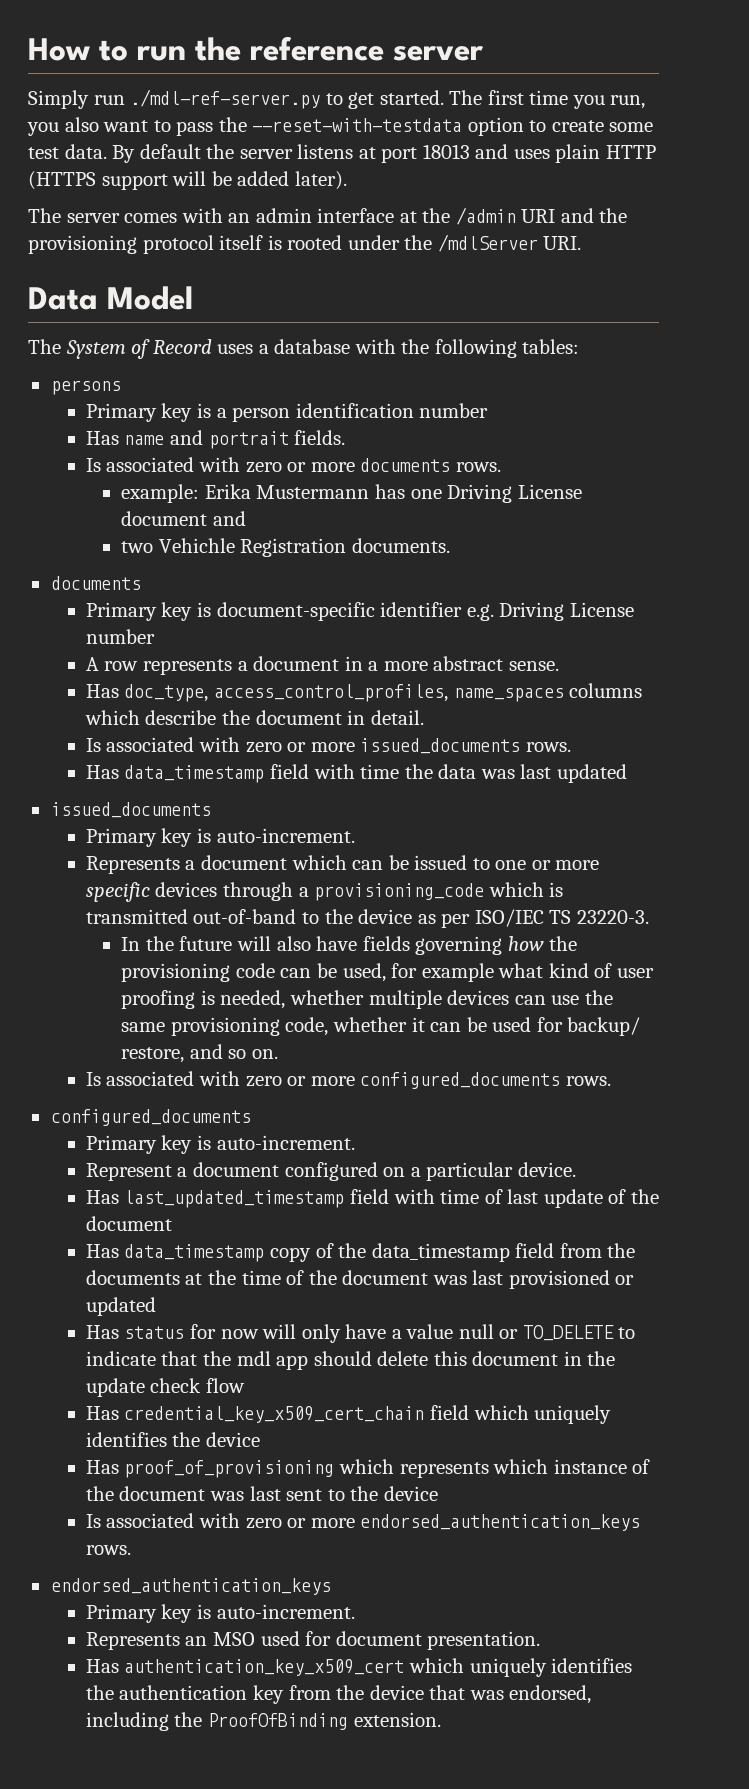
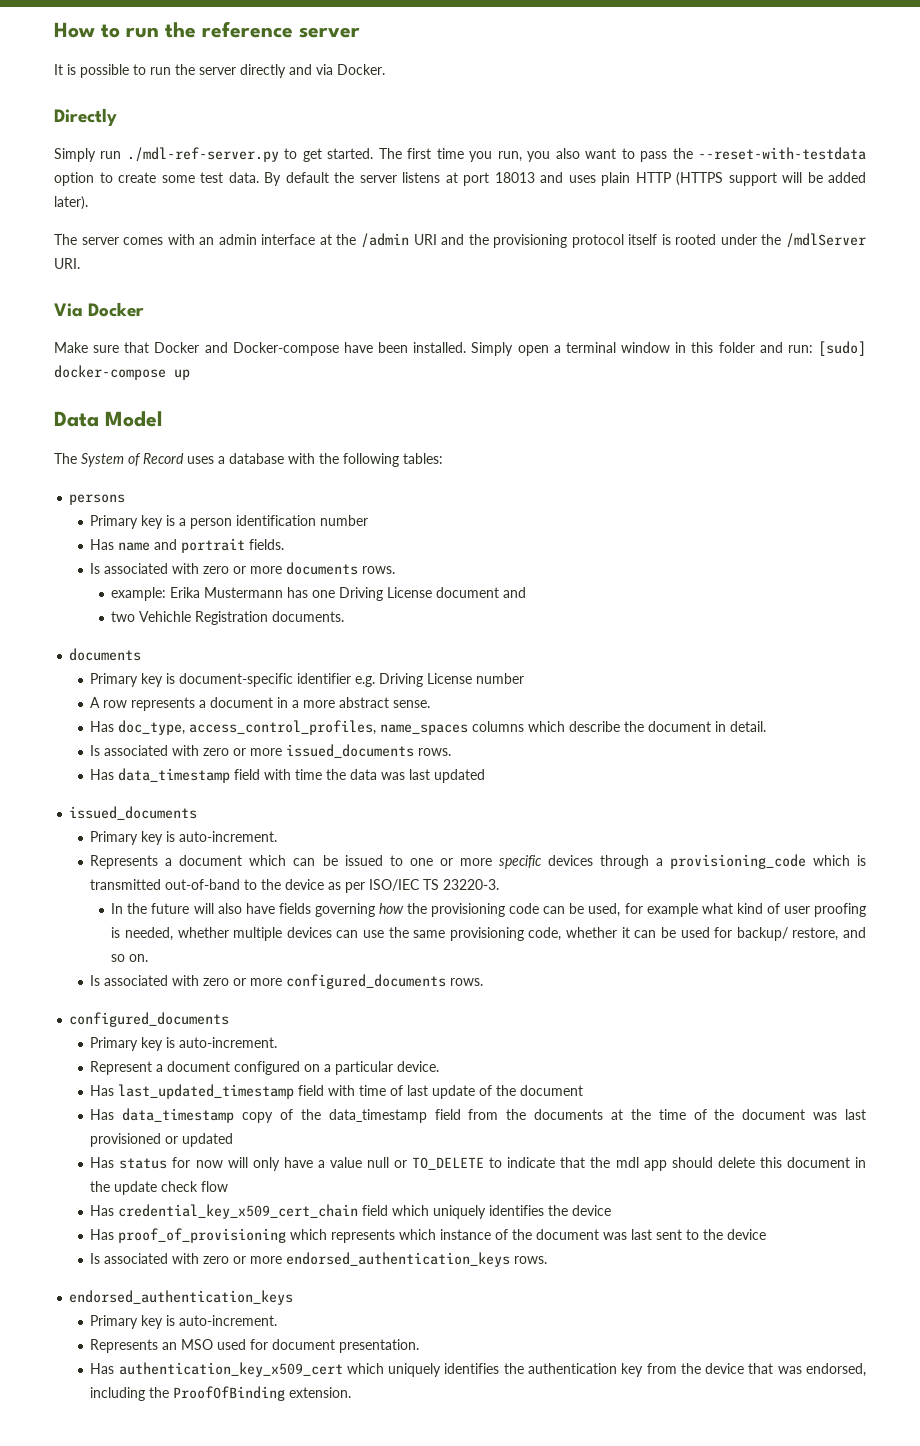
(484, 53) none -> [54,64,385,78] [54,108,117,126] // It is possible to run the server directly and via Docker. // Directly
(582, 243) none -> [54,302,145,317] [54,341,866,356] [54,365,190,380] // Via Docker // Make sure that Docker and Docker-compose have been installed. Simply open a terminal window in this folder and run: [sudo] docker-compose up

